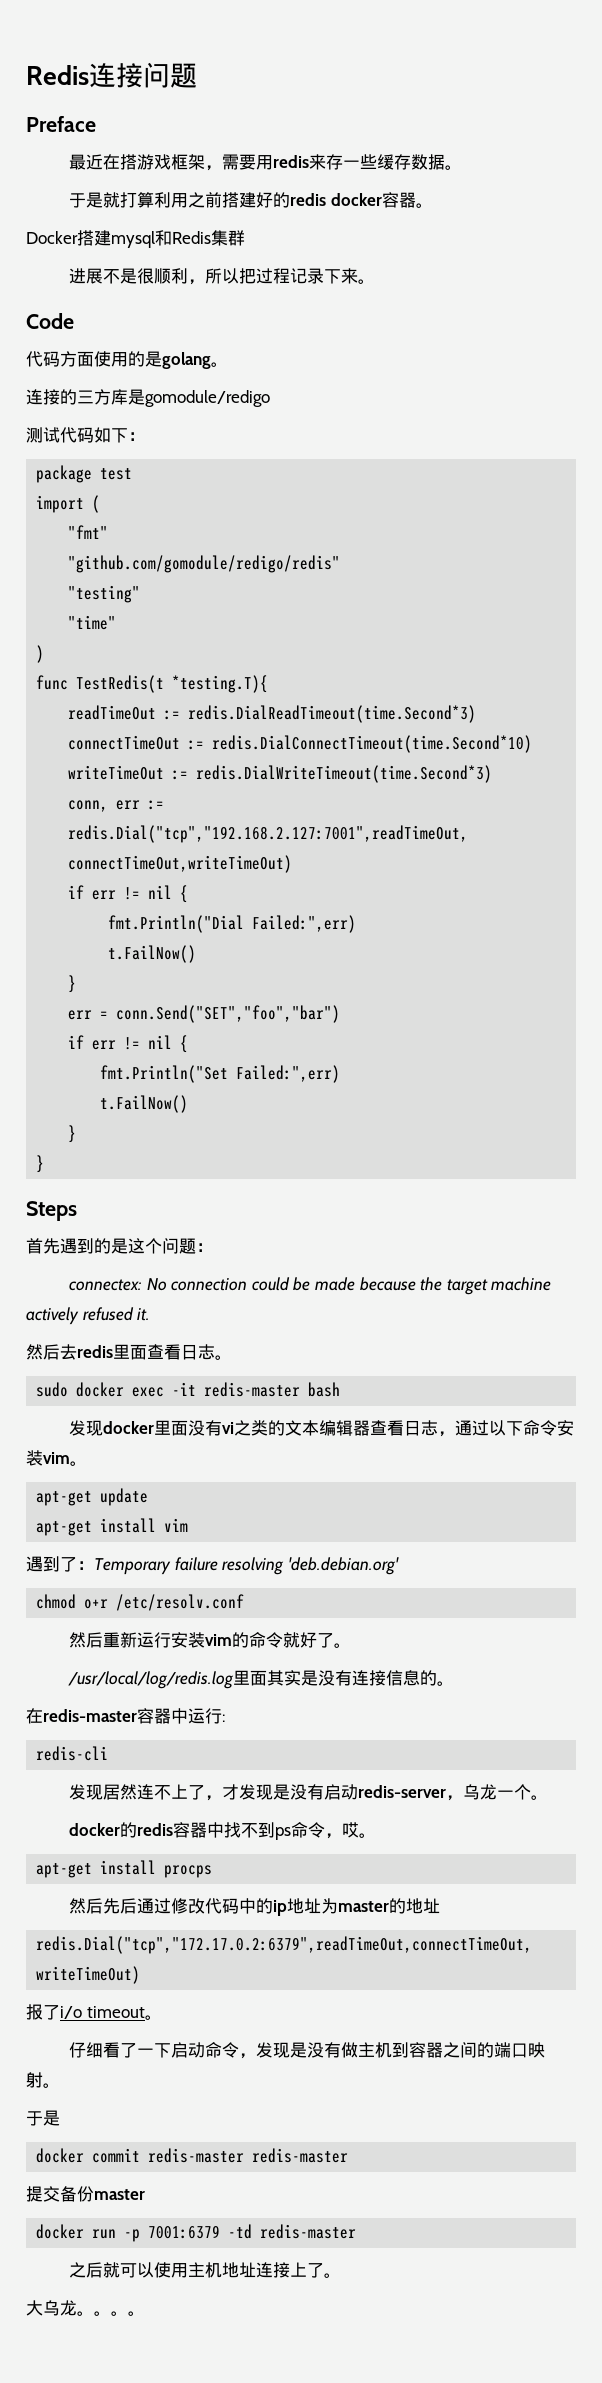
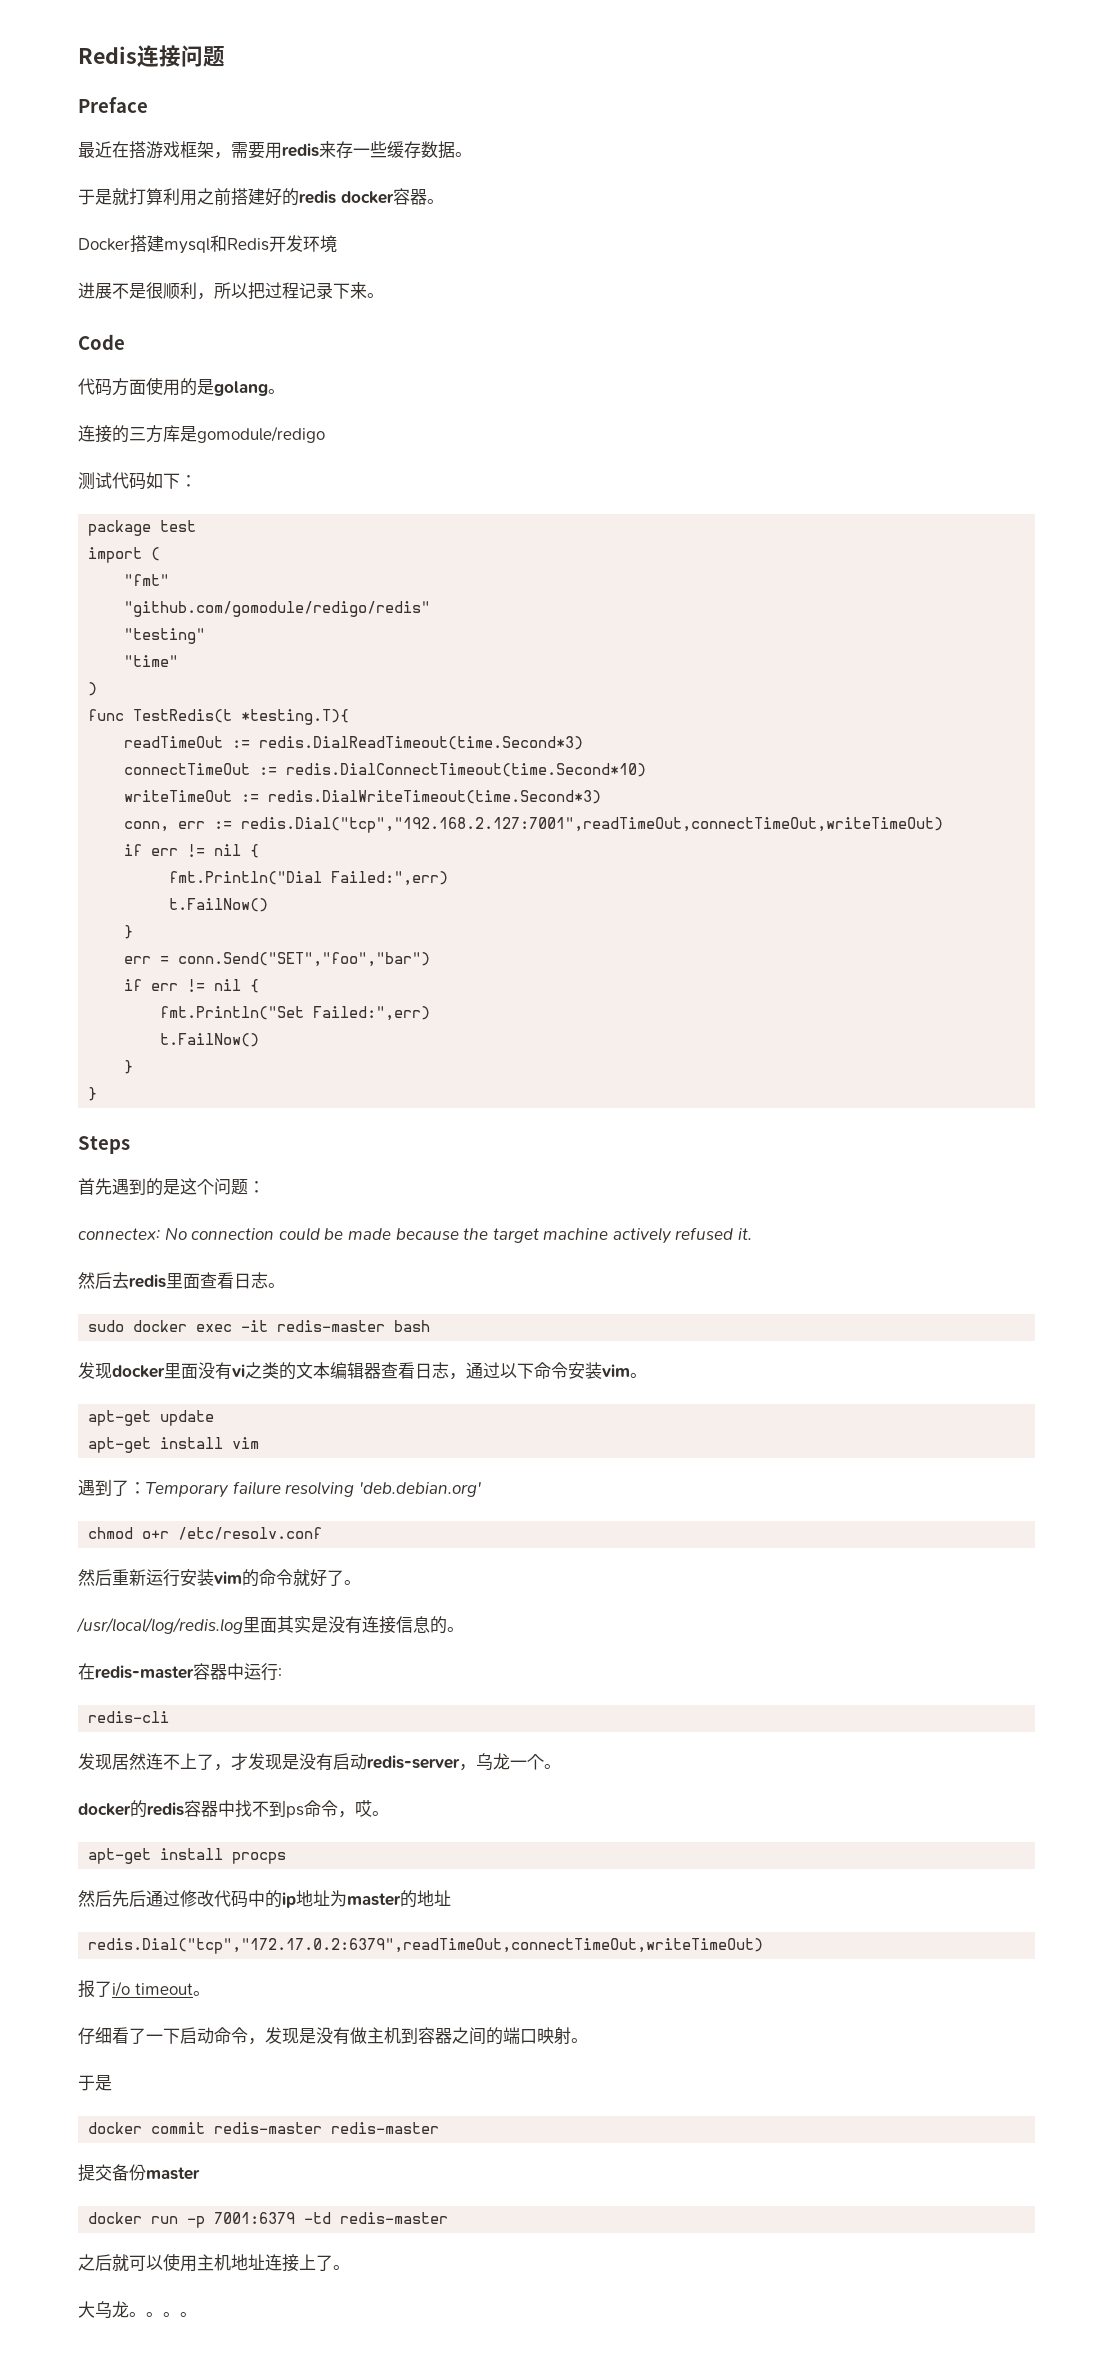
[211,230,245,246] 集群 -> [269,235,337,253] 开发环境

